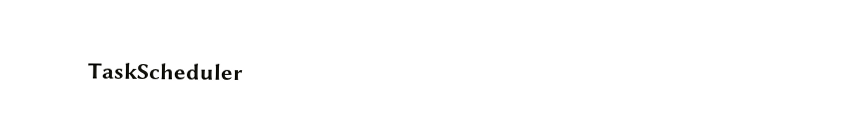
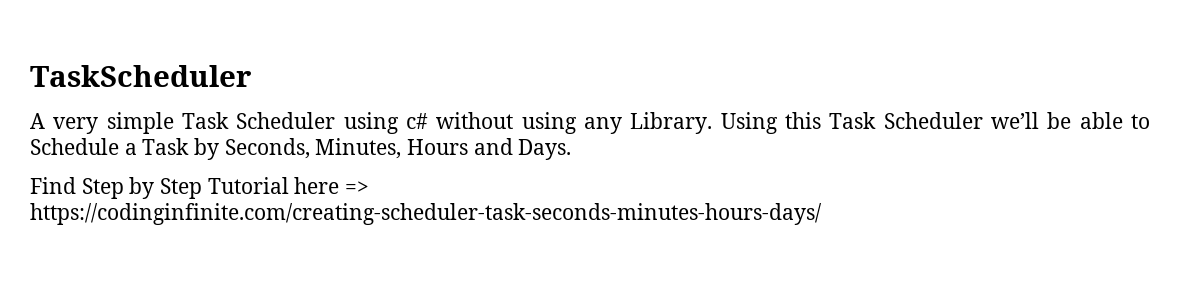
(244, 71) none -> [30,112,1150,134] [30,138,572,160] [30,177,370,199] [30,203,822,225] // A very simple Task Scheduler using c# without using any Library. Using this Task Scheduler we’ll be able to Schedule a Task by Seconds, Minutes, Hours and Days. // Find Step by Step Tutorial here => https://codinginfinite.com/creating-scheduler-task-seconds-minutes-hours-days/

